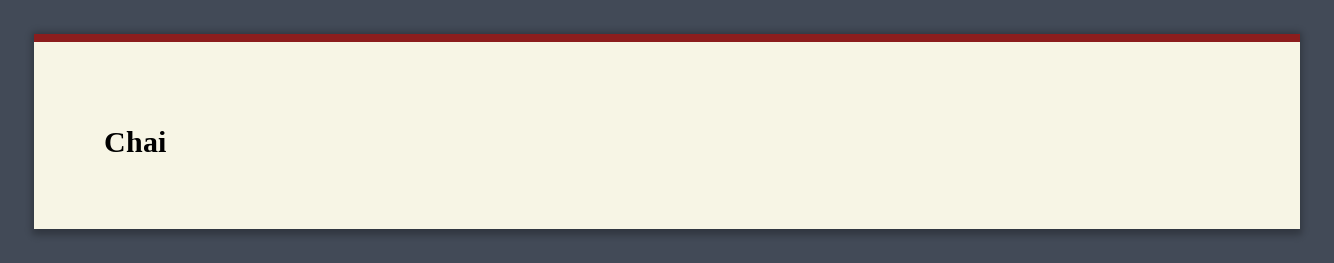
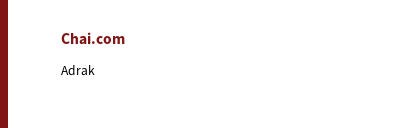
[104,131,166,152] Chai -> [61,32,125,45] [61,65,95,76] Chai.com // Adrak

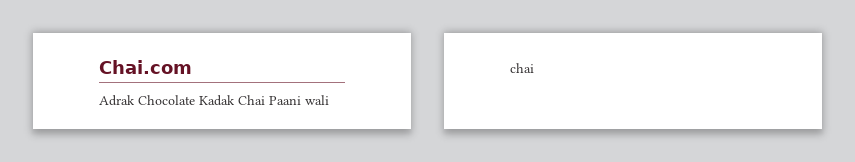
(95, 70) none -> [138,95,329,106] [510,63,534,73] Chocolate Kadak Chai Paani wali chai

